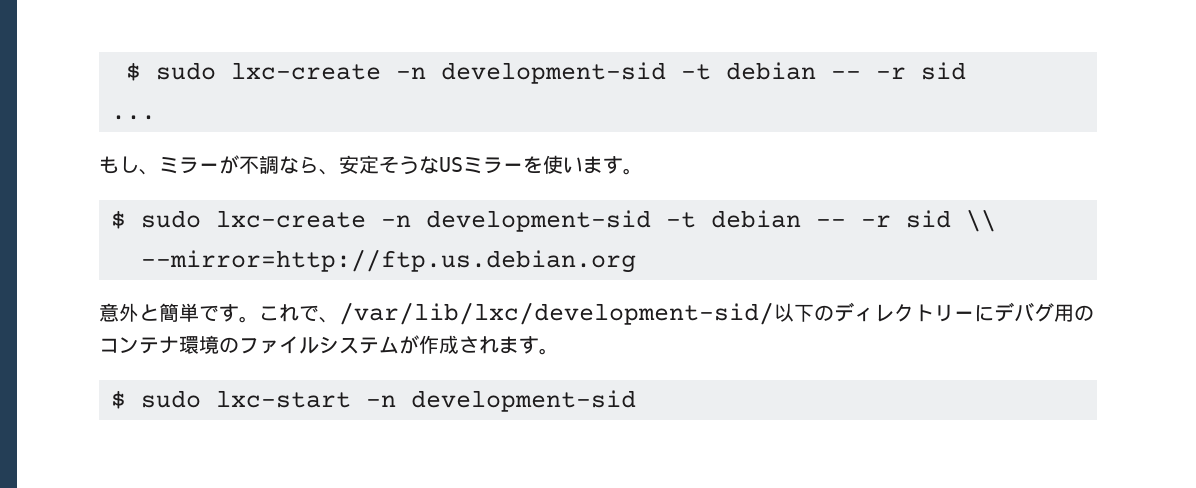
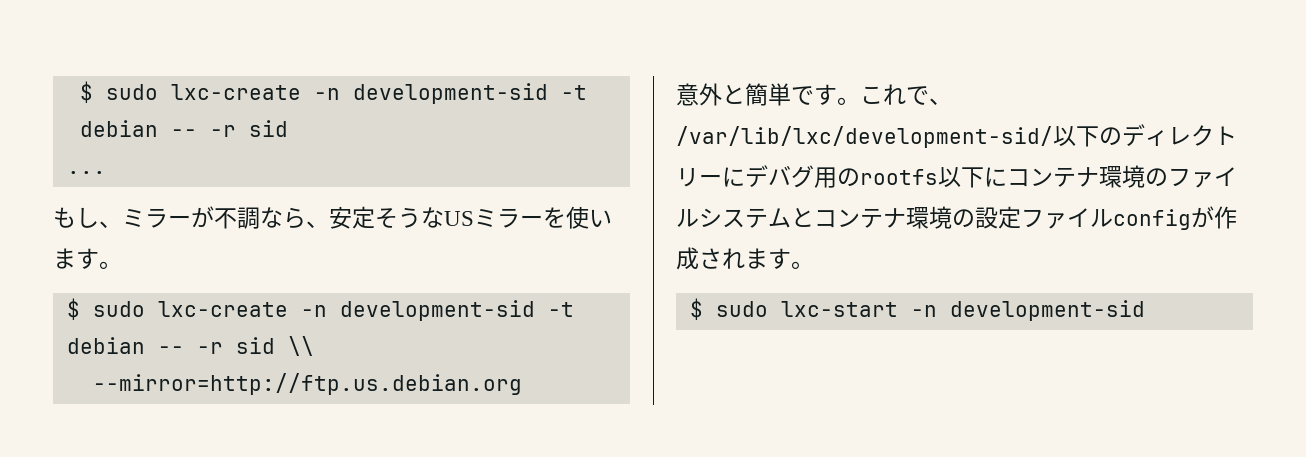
(1094, 313) none -> [860,167,1007,188] rootfs以下に
(399, 345) none -> [791,206,1191,230] とコンテナ環境の設定ファイルconfig

